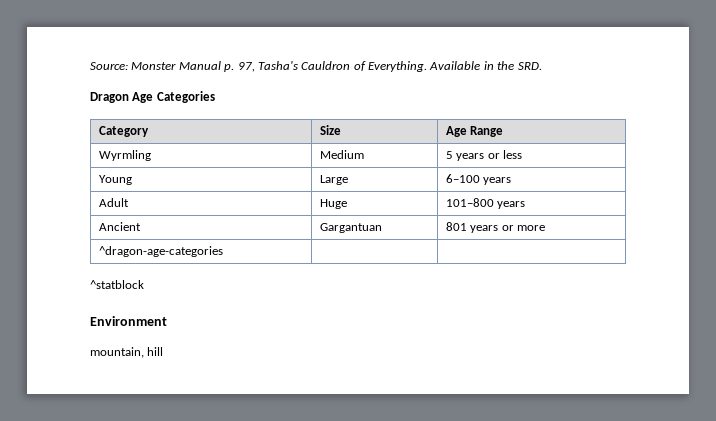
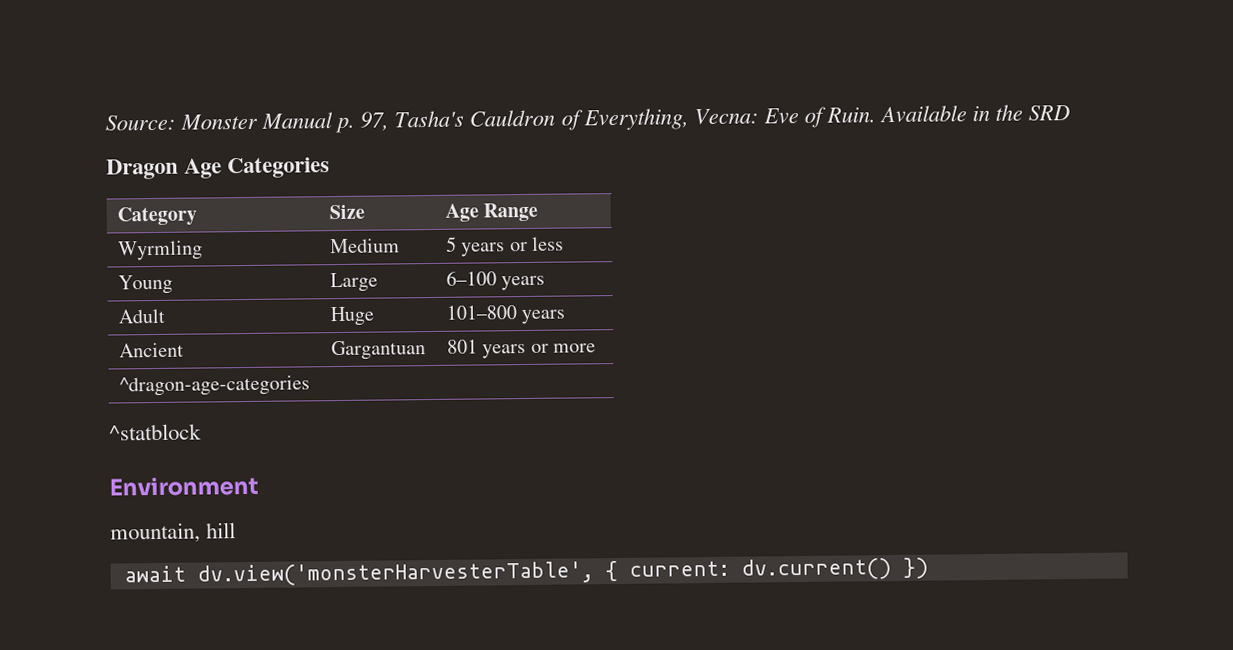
[368,61,427,72] Everything. -> [582,106,876,131] Everything, Vecna: Eve of Ruin.
[517,62,542,70] SRD. -> [1028,105,1071,121] SRD
(164, 351) none -> [123,557,929,587] // await dv.view('monsterHarvesterTable', { current: dv.current() })

